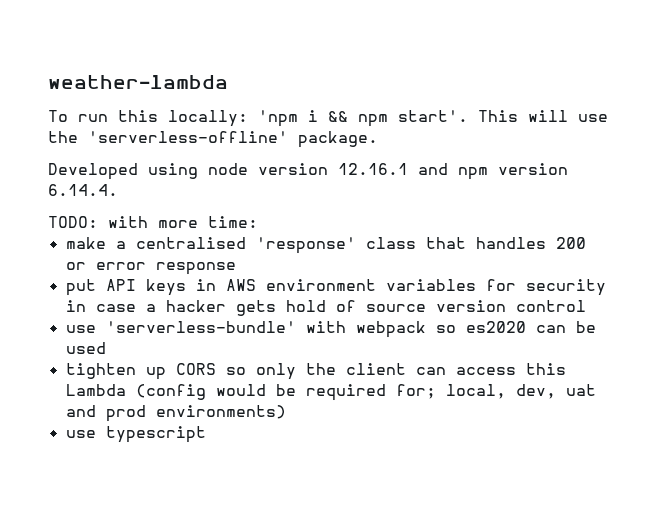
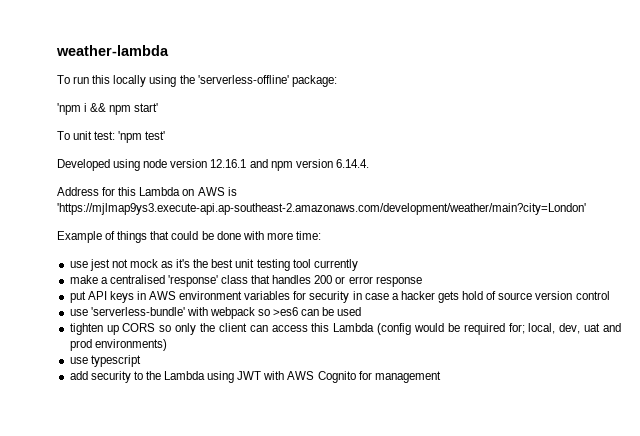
[168,110,608,127] [48,131,378,148] locally: 'npm i && npm start'. This will use the 'serverless-offline' package. -> [113,75,337,87] [57,103,159,115] [57,131,166,143] locally using the 'serverless-offline' package: // 'npm i && npm start' // To unit test: 'npm test'
[48,216,258,228] TODO: with more time: -> [57,187,237,196] [57,203,586,215] [57,231,321,243] [69,259,358,271] Address for this Lambda on AWS is 'https://mjlmap9ys3.execute-api.ap-southeast-2.amazonaws.com/development/weather/main?city=London' // Example of things that could be done with more time: // use jest not mock as it's the best unit testing tool currently
[465,321,526,333] es2020 -> [273,307,299,316] >es6
(206, 434) none -> [69,371,441,383] // add security to the Lambda using JWT with AWS Cognito for management

